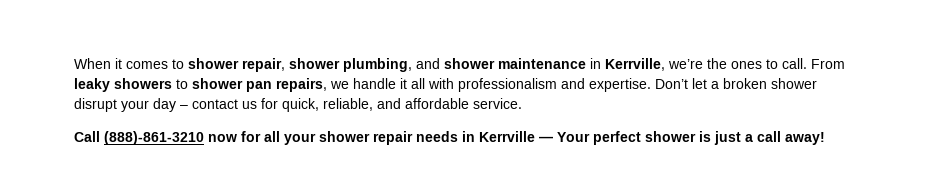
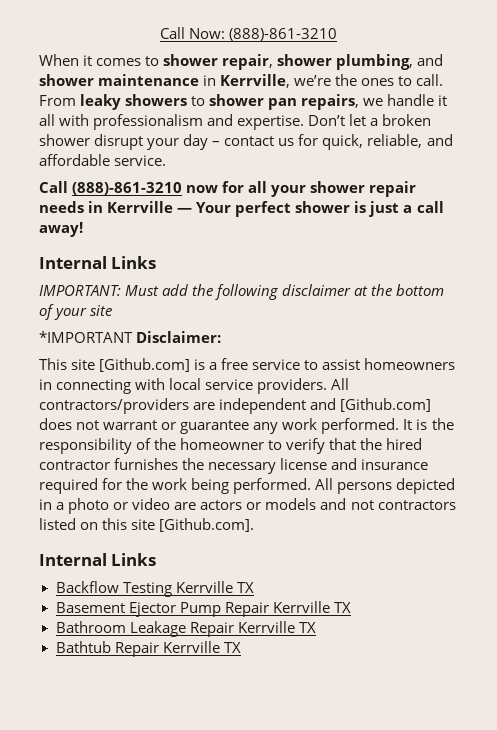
(74, 63) none -> [159,27,338,41] Call Now: (888)-861-3210 //
(825, 138) none -> [39,256,157,269] [39,284,445,300] [39,304,113,320] [39,331,222,343] [39,358,456,372] [39,378,350,394] [39,398,432,414] [39,418,454,434] [39,438,423,454] [39,458,429,474] [39,478,456,494] [39,498,456,514] [39,518,255,532] [39,553,157,566] [55,581,254,597] [55,601,351,617] [55,621,316,637] [55,641,241,657] // Internal Links // IMPORTANT: Must add the following disclaimer at the bottom of your site // *IMPORTANT Disclaimer: // This site [Github.com] is a free service to assist homeowners in connecting with local service providers. All contractors/providers are independent and [Github.com] does not warrant or guarantee any work performed. It is the responsibility of the homeowner to verify that the hired contractor furnishes the necessary license and insurance required for the work being performed. All persons depicted in a photo or video are actors or models and not contractors listed on this site [Github.com]. // Internal Links // Backflow Testing Kerrville TX // Basement Ejector Pump Repair Kerrville TX // Bathroom Leakage Repair Kerrville TX // Bathtub Repair Kerrville TX

